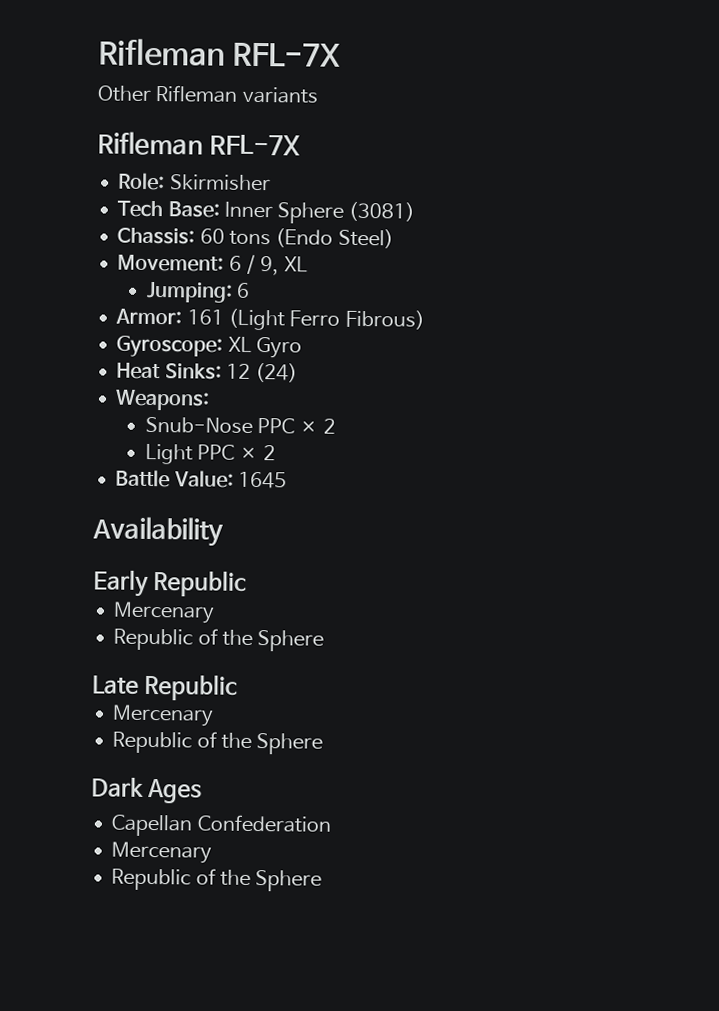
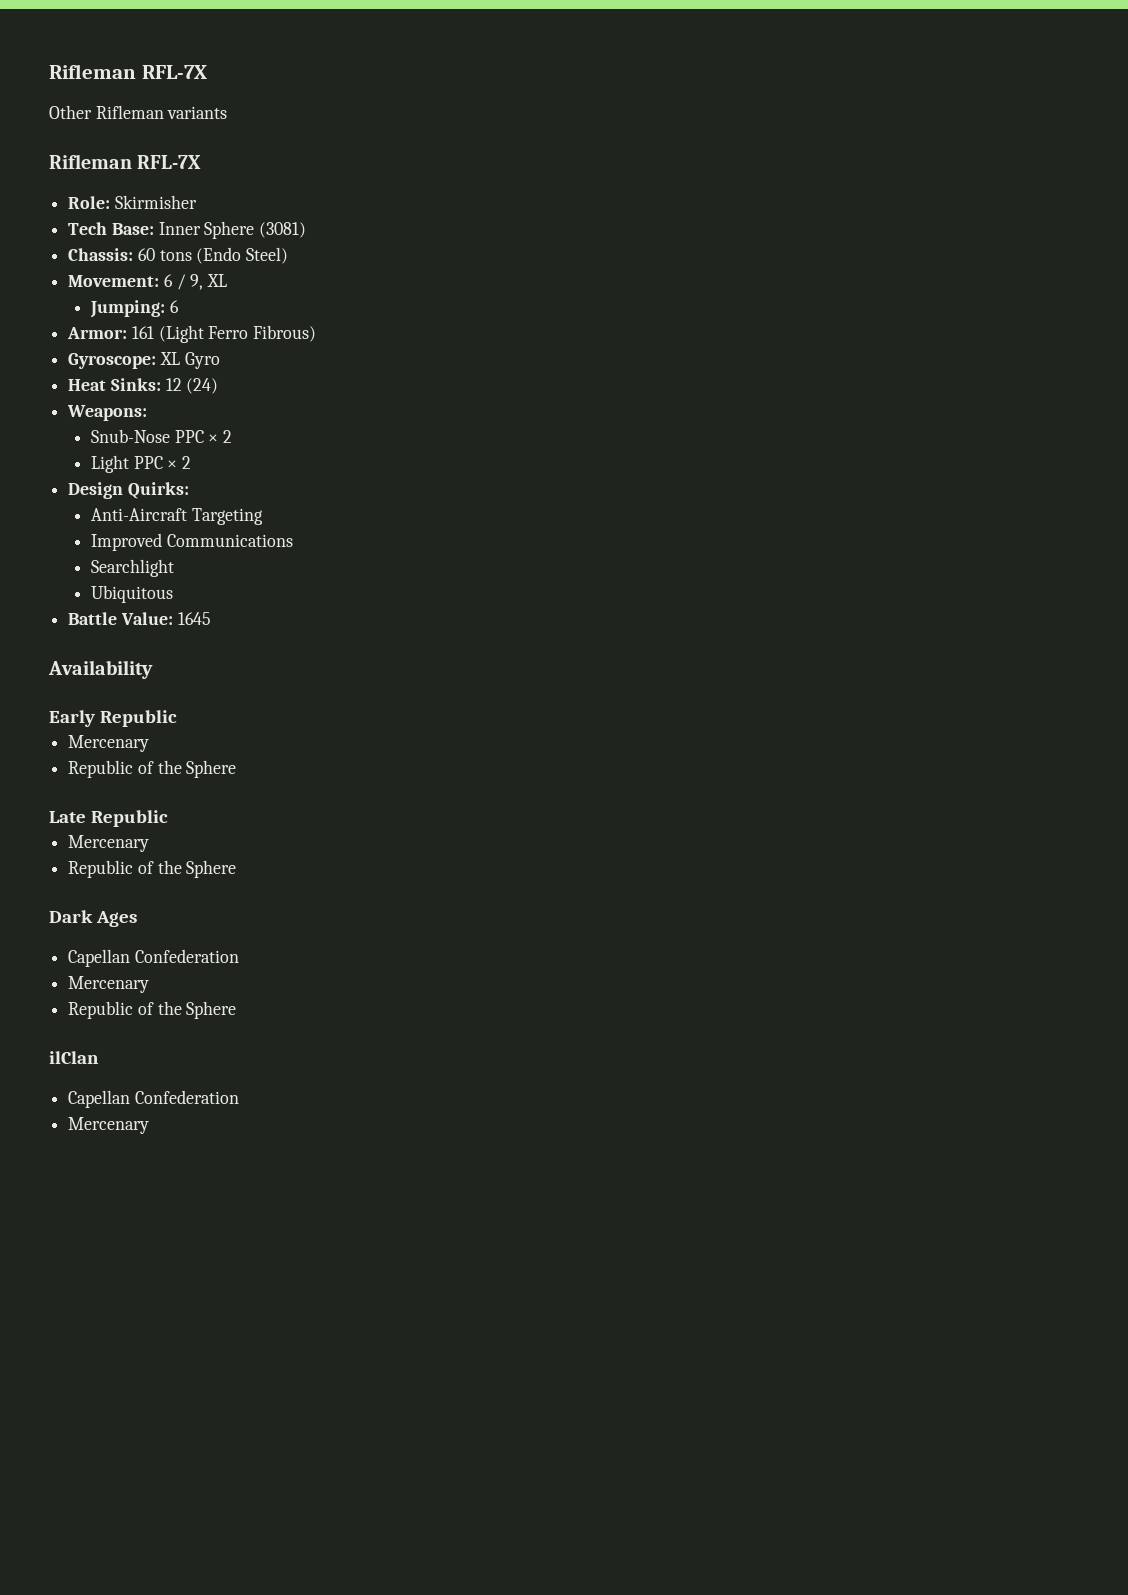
(276, 453) none -> [68,482,189,499] [90,508,263,525] [90,533,293,551] [90,559,174,577] [90,585,173,603] // Design Quirks: // Anti-Aircraft Targeting // Improved Communications // Searchlight // Ubiquitous
(323, 881) none -> [49,1051,99,1064] [68,1090,239,1108] [68,1117,150,1134] // ilClan // Capellan Confederation // Mercenary

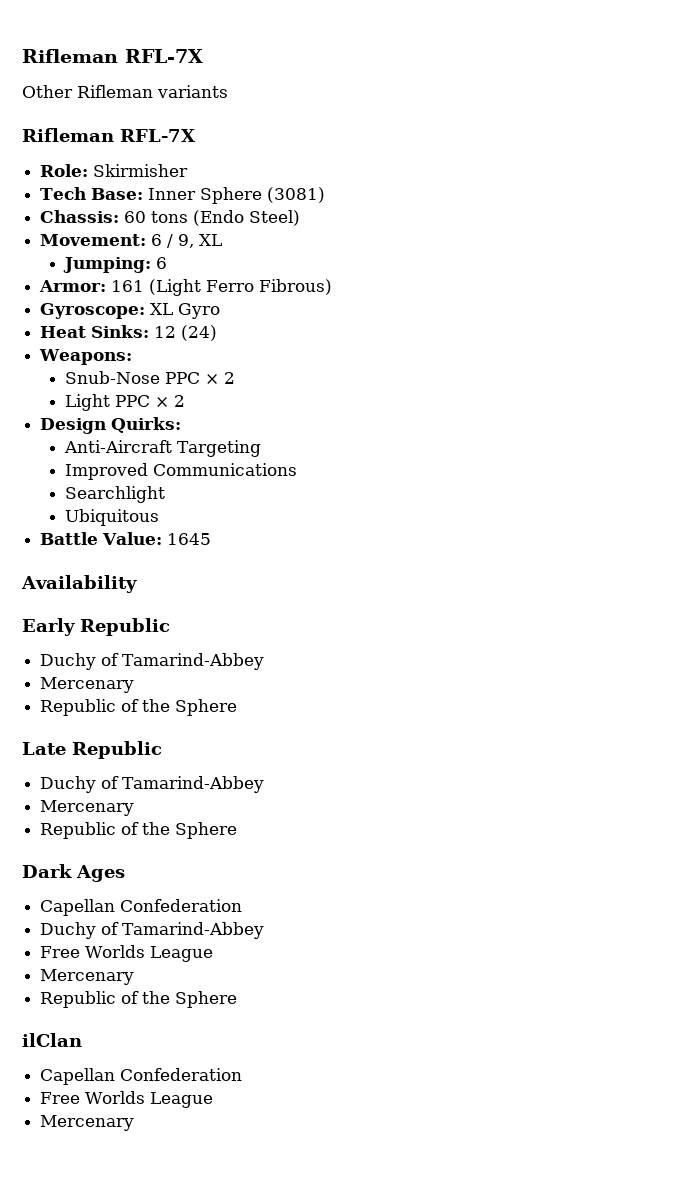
(177, 718) none -> [40,653,265,670] // Duchy of Tamarind-Abbey
(168, 818) none -> [40,776,265,793] // Duchy of Tamarind-Abbey
(239, 956) none -> [40,922,265,939] [40,945,214,962] // Duchy of Tamarind-Abbey // Free Worlds League
(239, 1097) none -> [40,1091,214,1108] // Free Worlds League

